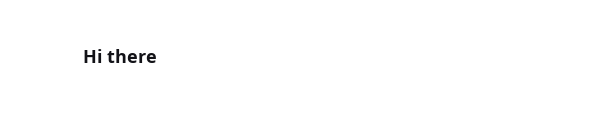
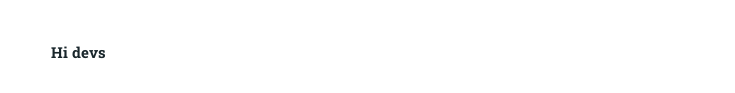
[107,49,157,63] there -> [72,46,107,59] devs

